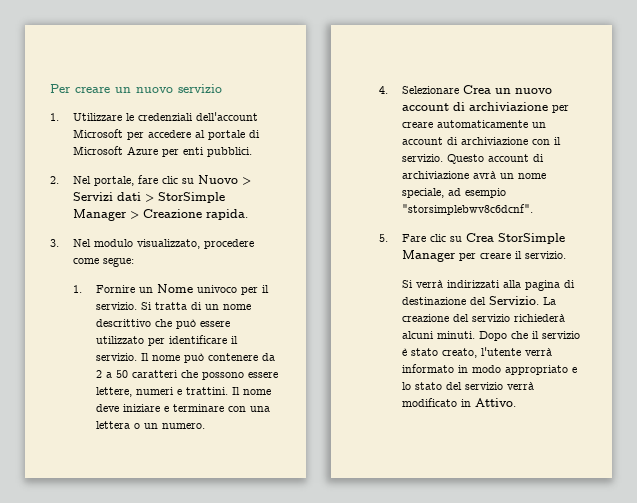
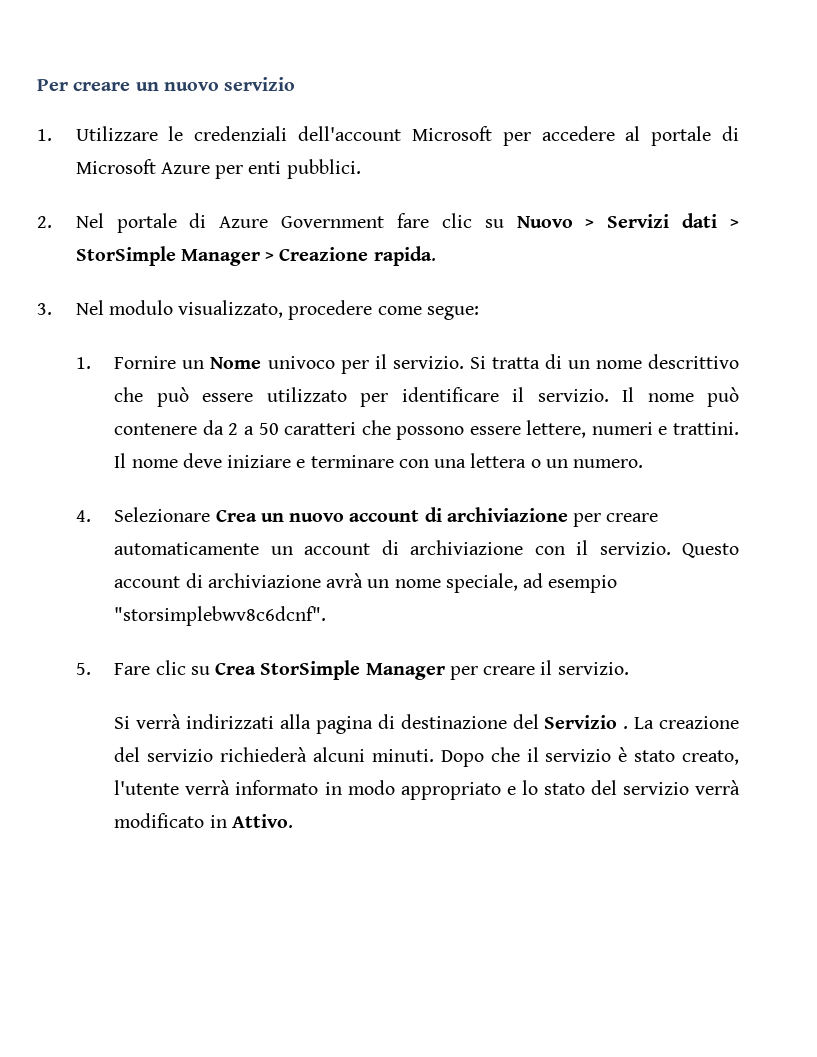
[93,176,134,186] portale, -> [116,213,385,233] portale di Azure Government
[488,296,539,305] Servizio. -> [544,715,629,729] Servizio .

